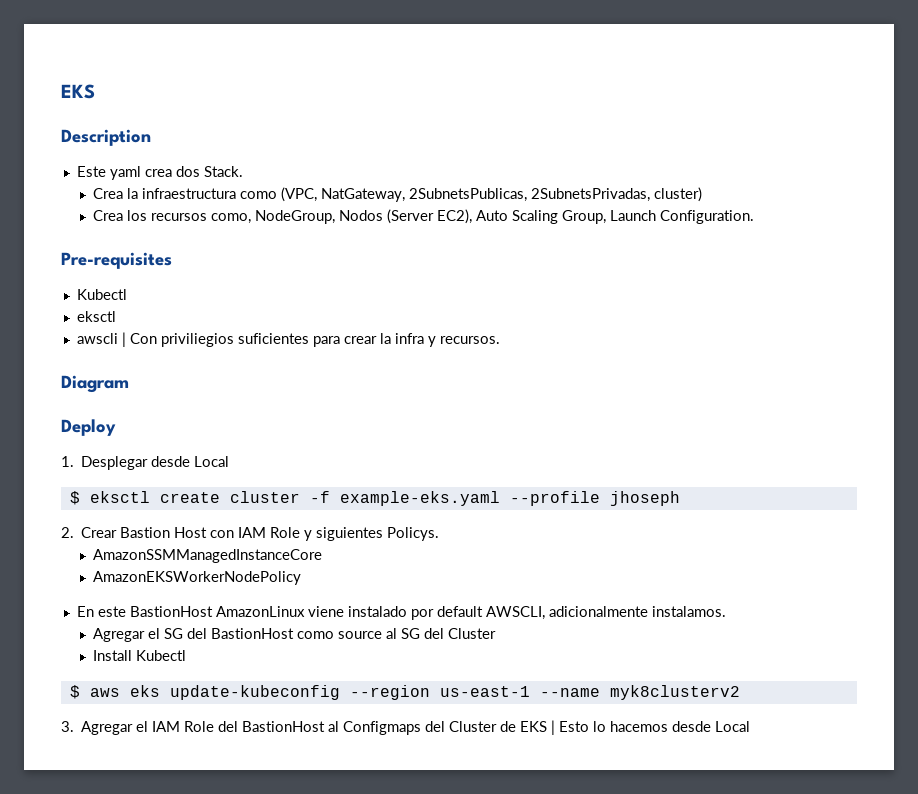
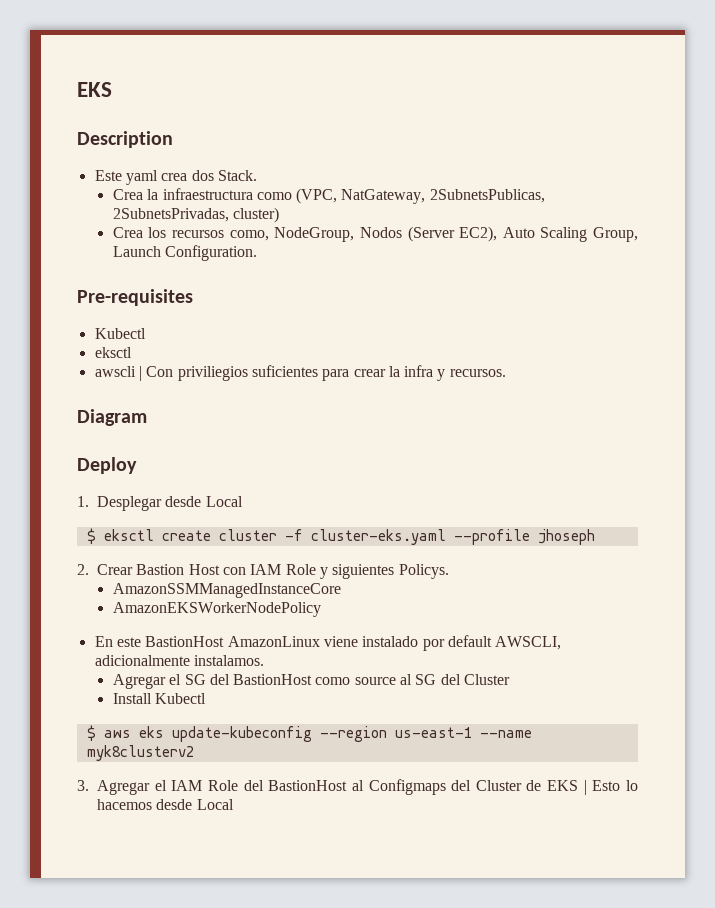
[339,491,500,506] example-eks.yaml -> [310,529,446,545] cluster-eks.yaml

